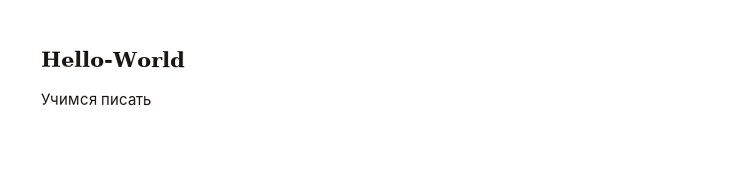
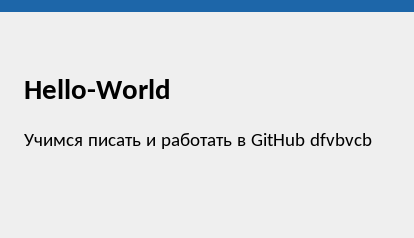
(152, 101) none -> [145,133,372,149] и работать в GitHub dfvbvcb

